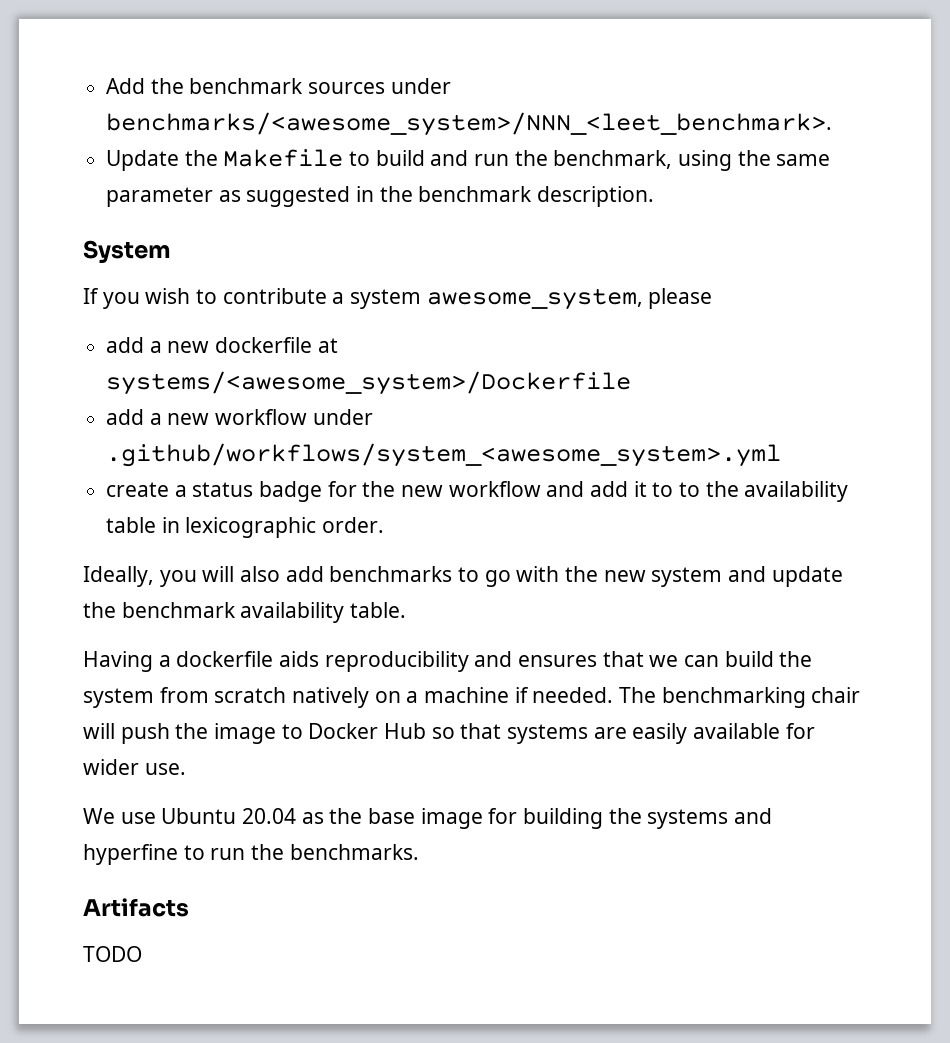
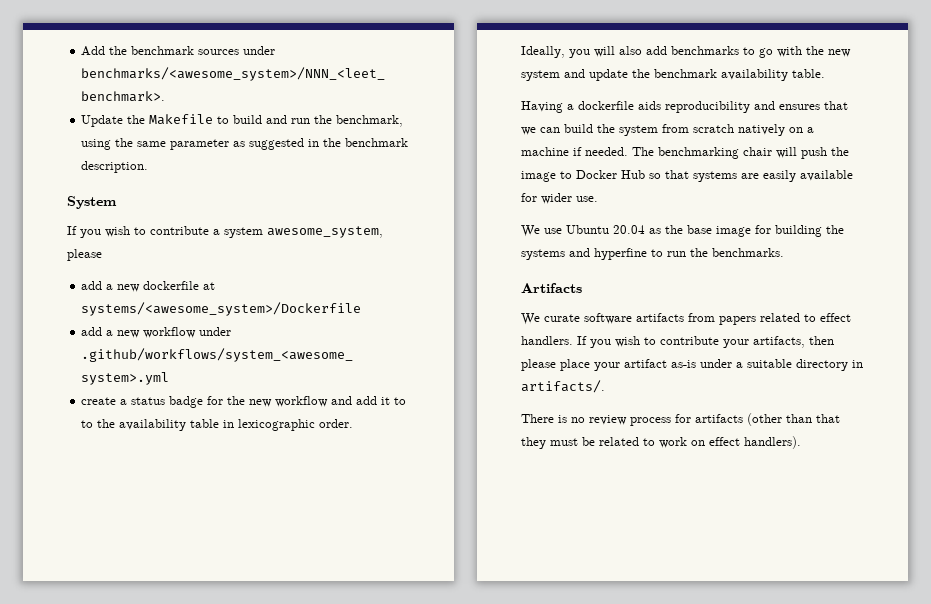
[83,946,142,962] TODO -> [521,313,851,325] [521,336,834,348] [521,359,863,371] [521,380,605,393] [521,413,840,426] [521,436,801,449] We curate software artifacts from papers related to effect handlers. If you wish to contribute your artifacts, then please place your artifact as-is under a suitable directory in artifacts/. // There is no review process for artifacts (other than that they must be related to work on effect handlers).

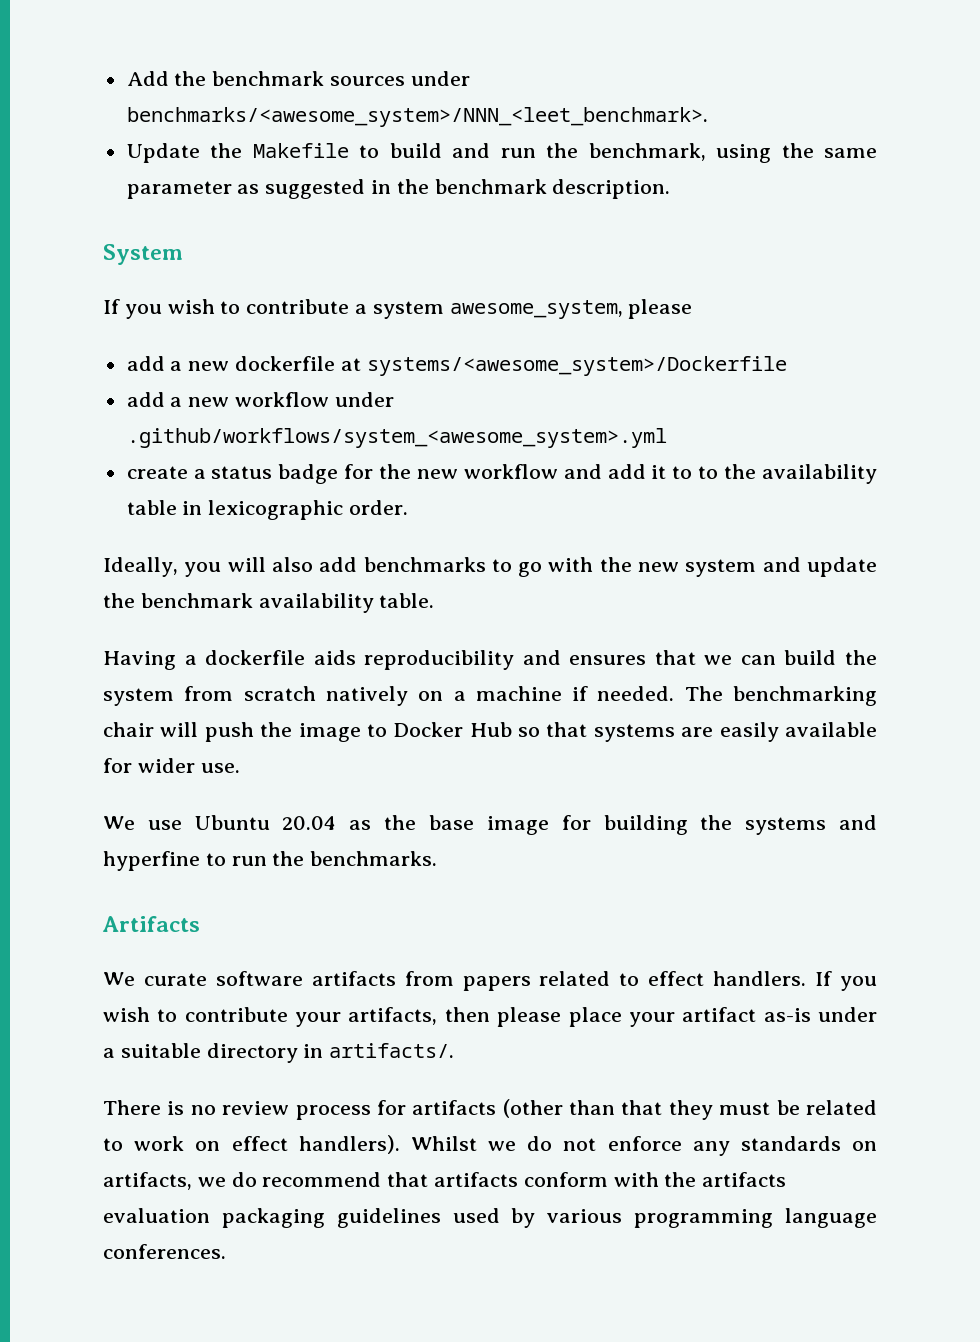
(801, 442) none -> [410,1136,877,1156] [103,1172,787,1190] [103,1208,877,1228] [103,1244,226,1259] Whilst we do not enforce any standards on artifacts, we do recommend that artifacts conform with the artifacts evaluation packaging guidelines used by various programming language conferences.

